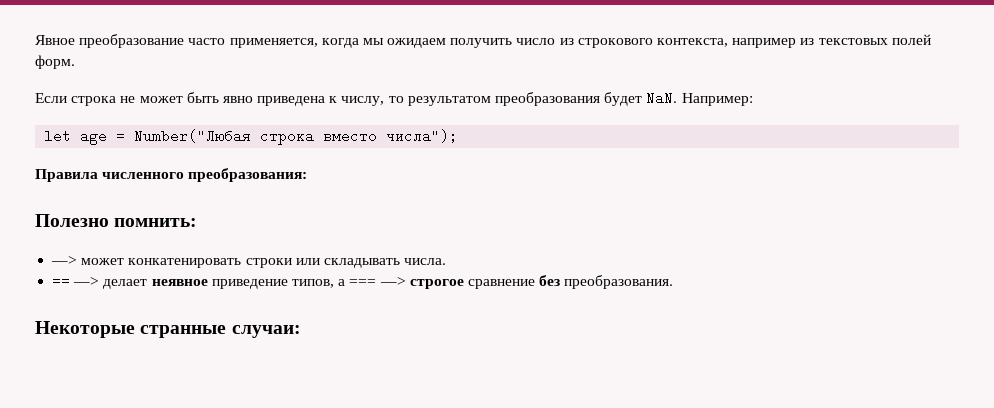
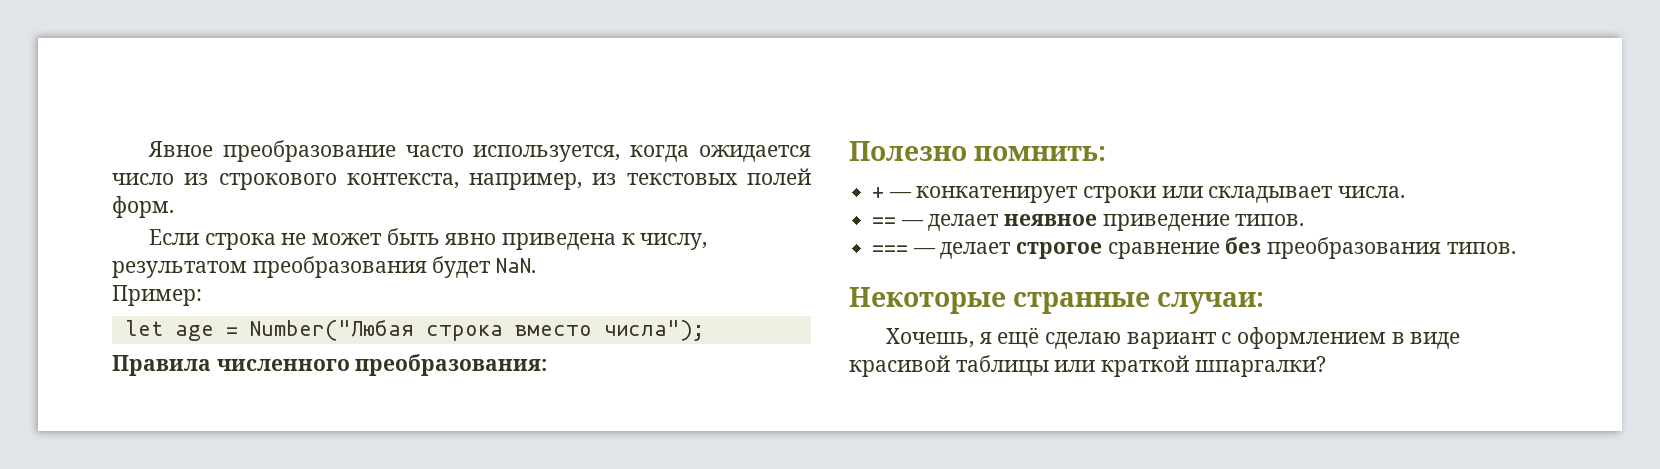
[229,38,513,48] применяется, когда мы ожидаем получить -> [473,145,812,162] используется, когда ожидается
[732,38,797,48] например -> [469,173,583,190] например,
[388,96,404,103] то -> (708, 241) none
[681,93,753,106] Например: -> [112,285,202,306] // Пример:
[51,256,242,268] —> может конкатенировать -> [872,186,1079,203] + — конкатенирует
[323,258,400,268] складывать -> [1208,186,1334,203] складывает
[73,277,100,286] —> -> [900,220,924,226] —
[291,277,406,288] типов, а === —> -> [1235,214,1305,226] [872,242,1012,259] типов. // === — делает
[564,275,674,289] преобразования. -> [1267,237,1516,259] преобразования типов.
(301, 331) none -> [886,327,1461,349] [849,355,1326,377] // Хочешь, я ещё сделаю вариант с оформлением в виде красивой таблицы или краткой шпаргалки?

